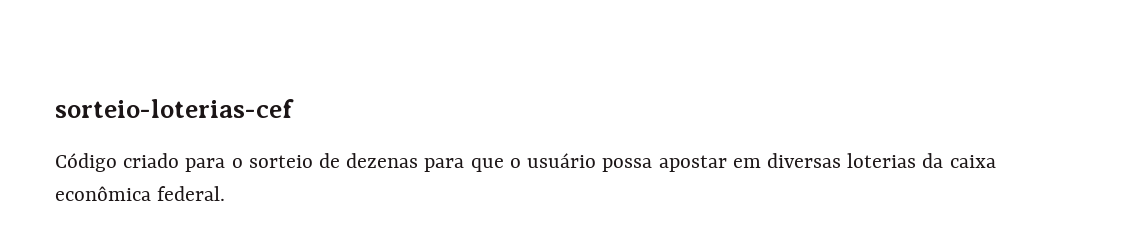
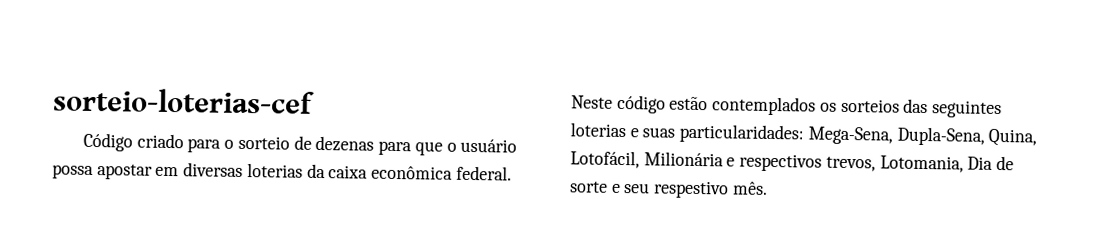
(226, 193) none -> [571,94,1003,119] [570,122,1038,147] [570,150,1015,173] [570,180,768,199] Neste código estão contemplados os sorteios das seguintes loterias e suas particularidades: Mega-Sena, Dupla-Sena, Quina, Lotofácil, Milionária e respectivos trevos, Lotomania, Dia de sorte e seu respestivo mês.

